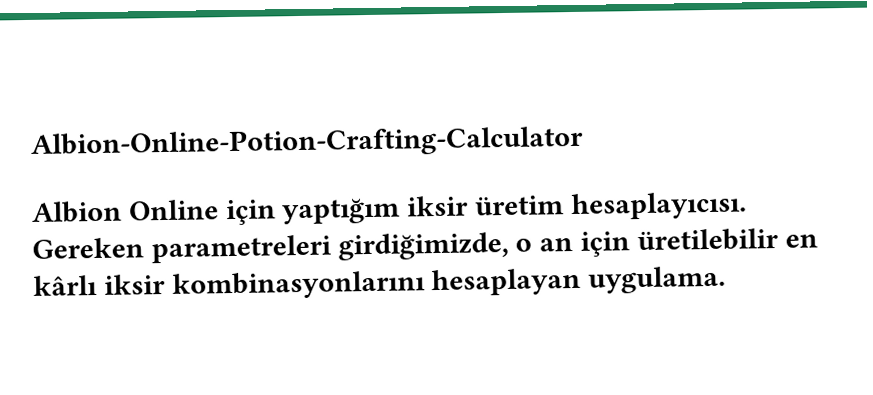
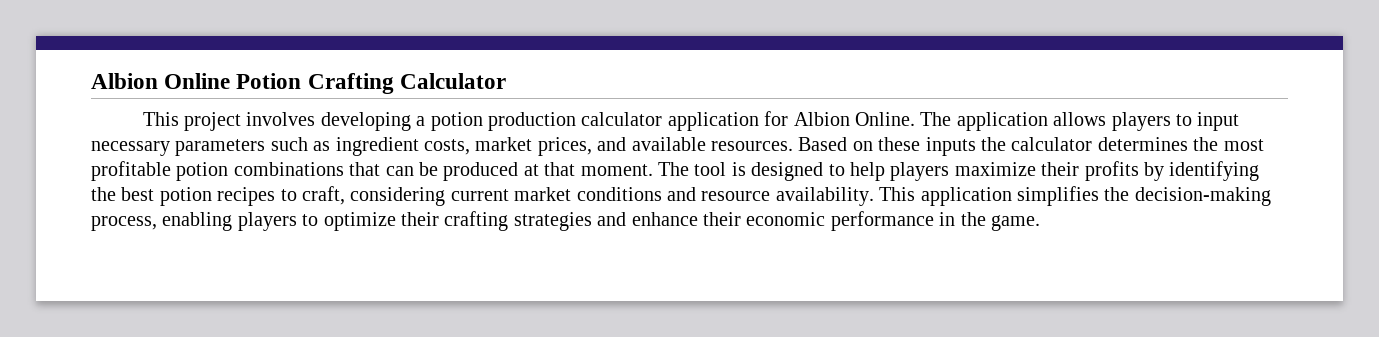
[31,125,584,160] Albion-Online-Potion-Crafting-Calculator // -> (91, 81) none
[225,191,747,226] [32,227,818,264] [33,265,727,300] için yaptığım iksir üretim hesaplayıcısı. Gereken parametreleri girdiğimizde, o an için üretilebilir en kârlı iksir kombinasyonlarını hesaplayan uygulama. -> [236,73,506,94] [142,111,1240,131] [91,137,1264,156] [91,161,1260,181] [91,186,1271,206] [91,211,1040,231] Potion Crafting Calculator // This project involves developing a potion production calculator application for Albion Online. The application allows players to input necessary parameters such as ingredient costs, market prices, and available resources. Based on these inputs the calculator determines the most profitable potion combinations that can be produced at that moment. The tool is designed to help players maximize their profits by identifying the best potion recipes to craft, considering current market conditions and resource availability. This application simplifies the decision-making process, enabling players to optimize their crafting strategies and enhance their economic performance in the game.

